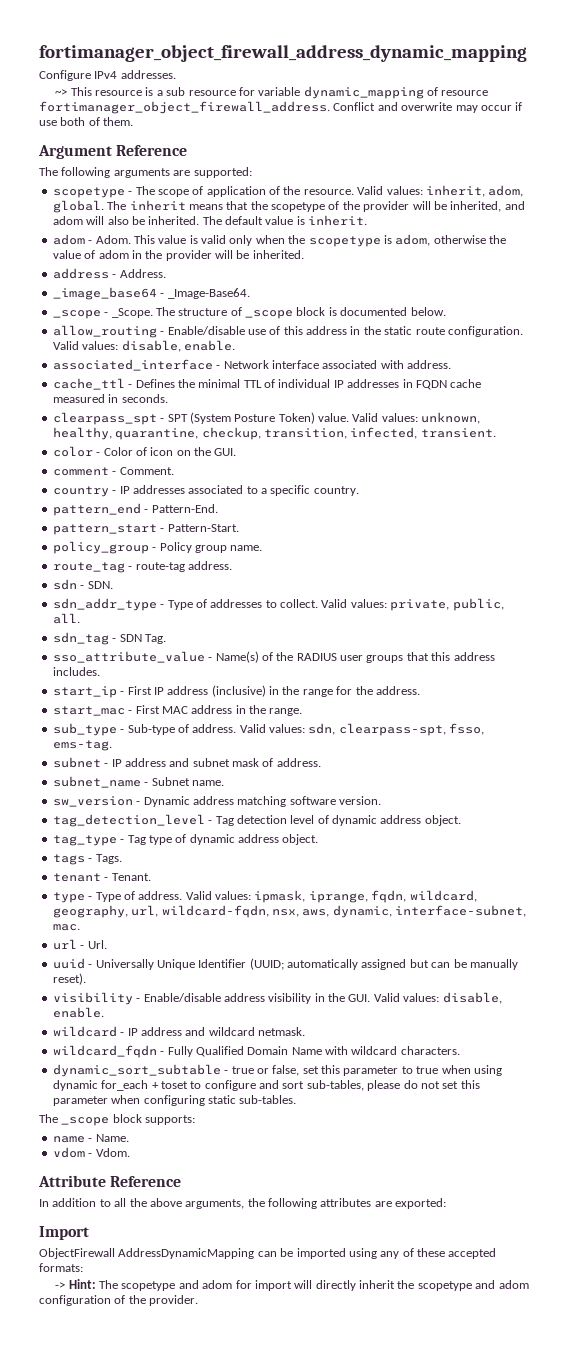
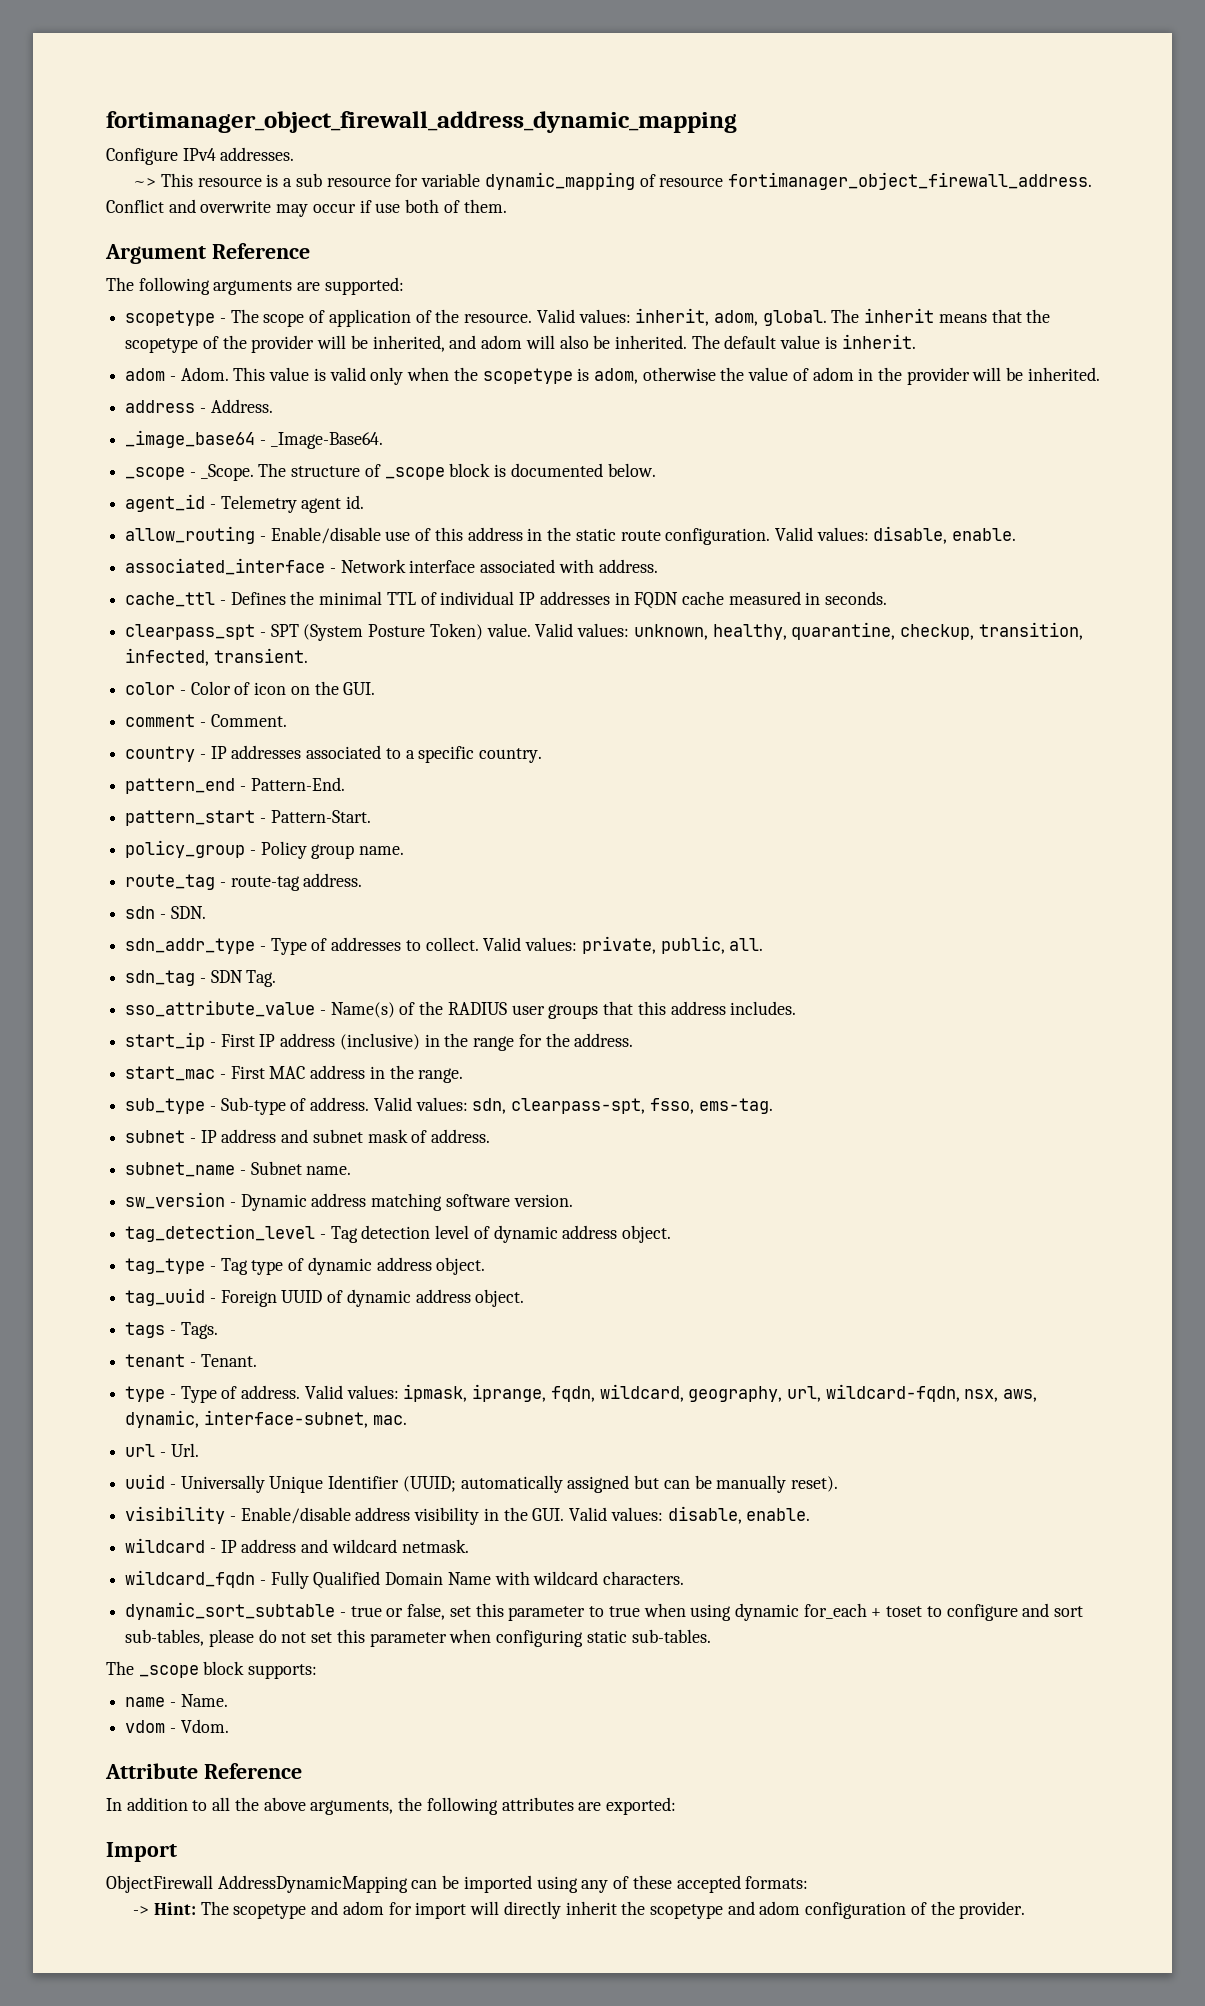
(446, 311) none -> [125,494,365,513] // agent_id - Telemetry agent id.
(319, 839) none -> [125,1288,525,1307] // tag_uuid - Foreign UUID of dynamic address object.

